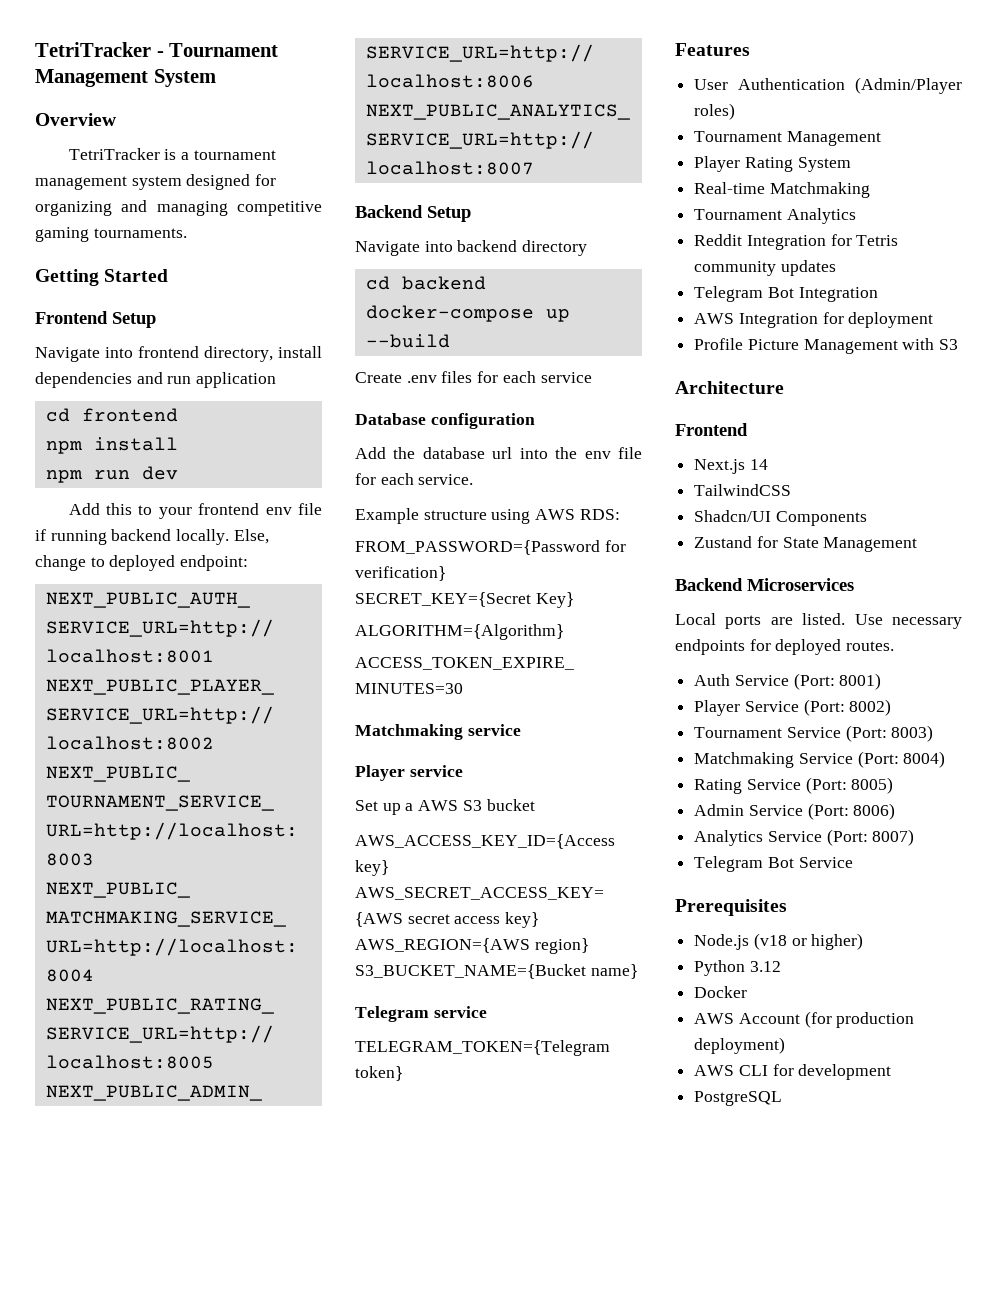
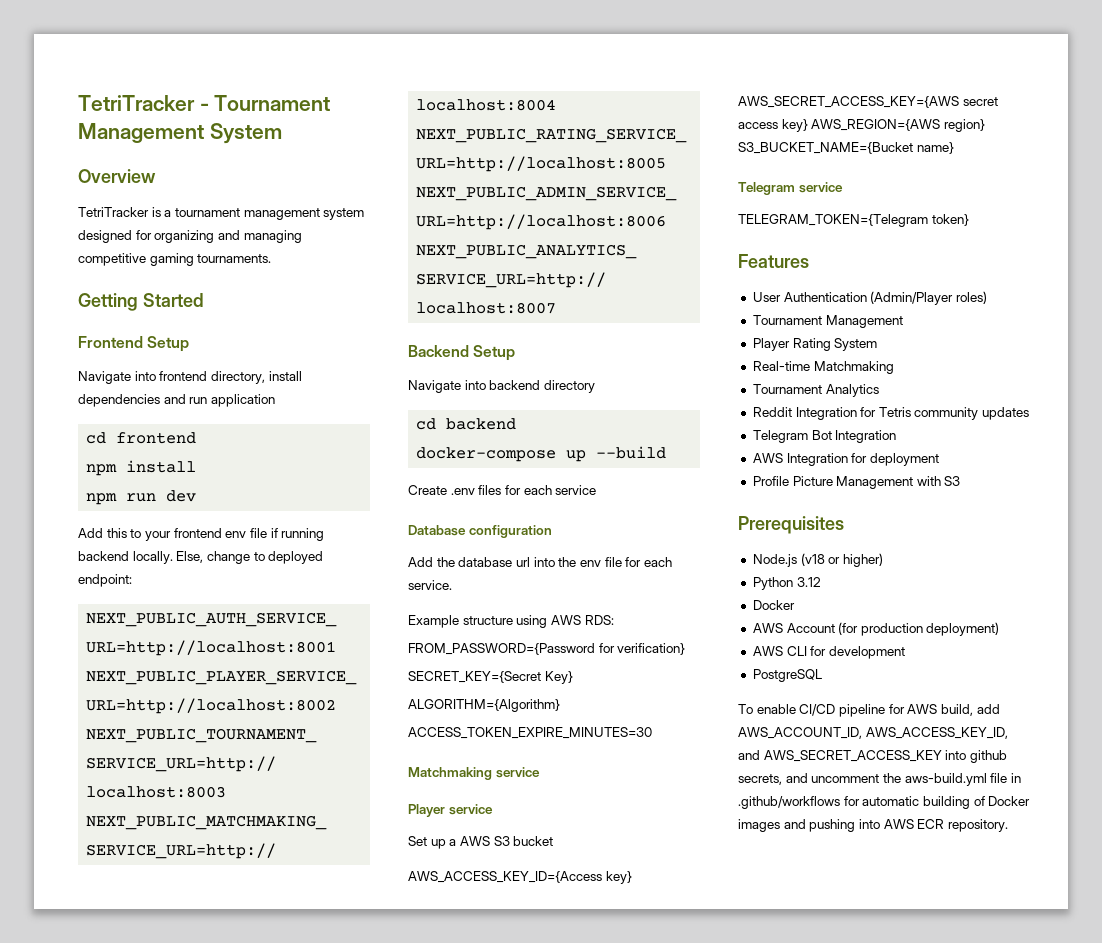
[675,381,784,394] [675,423,748,436] [694,459,768,474] [694,484,792,496] [694,510,867,526] [694,536,918,552] [675,578,854,591] [675,613,962,629] [675,639,895,655] [694,673,882,690] [694,699,892,716] [694,725,934,742] [694,751,946,768] [694,777,894,794] [694,803,896,820] [694,829,915,846] [694,856,853,872] // Architecture // Frontend // Next.js 14 // TailwindCSS // Shadcn/UI Components // Zustand for State Management // Backend Microservices // Local ports are listed. Use necessary endpoints for deployed routes. // Auth Service (Port: 8001) // Player Service (Port: 8002) // Tournament Service (Port: 8003) // Matchmaking Service (Port: 8004) // Rating Service (Port: 8005) // Admin Service (Port: 8006) // Analytics Service (Port: 8007) // Telegram Bot Service -> (961, 481) none
(783, 1098) none -> [738,704,1000,717] [738,727,1008,739] [738,750,1007,763] [738,773,1021,786] [738,796,1031,809] [738,819,1008,832] // To enable CI/CD pipeline for AWS build, add AWS_ACCOUNT_ID, AWS_ACCESS_KEY_ID, and AWS_SECRET_ACCESS_KEY into github secrets, and uncomment the aws-build.yml file in .github/workflows for automatic building of Docker images and pushing into AWS ECR repository.

